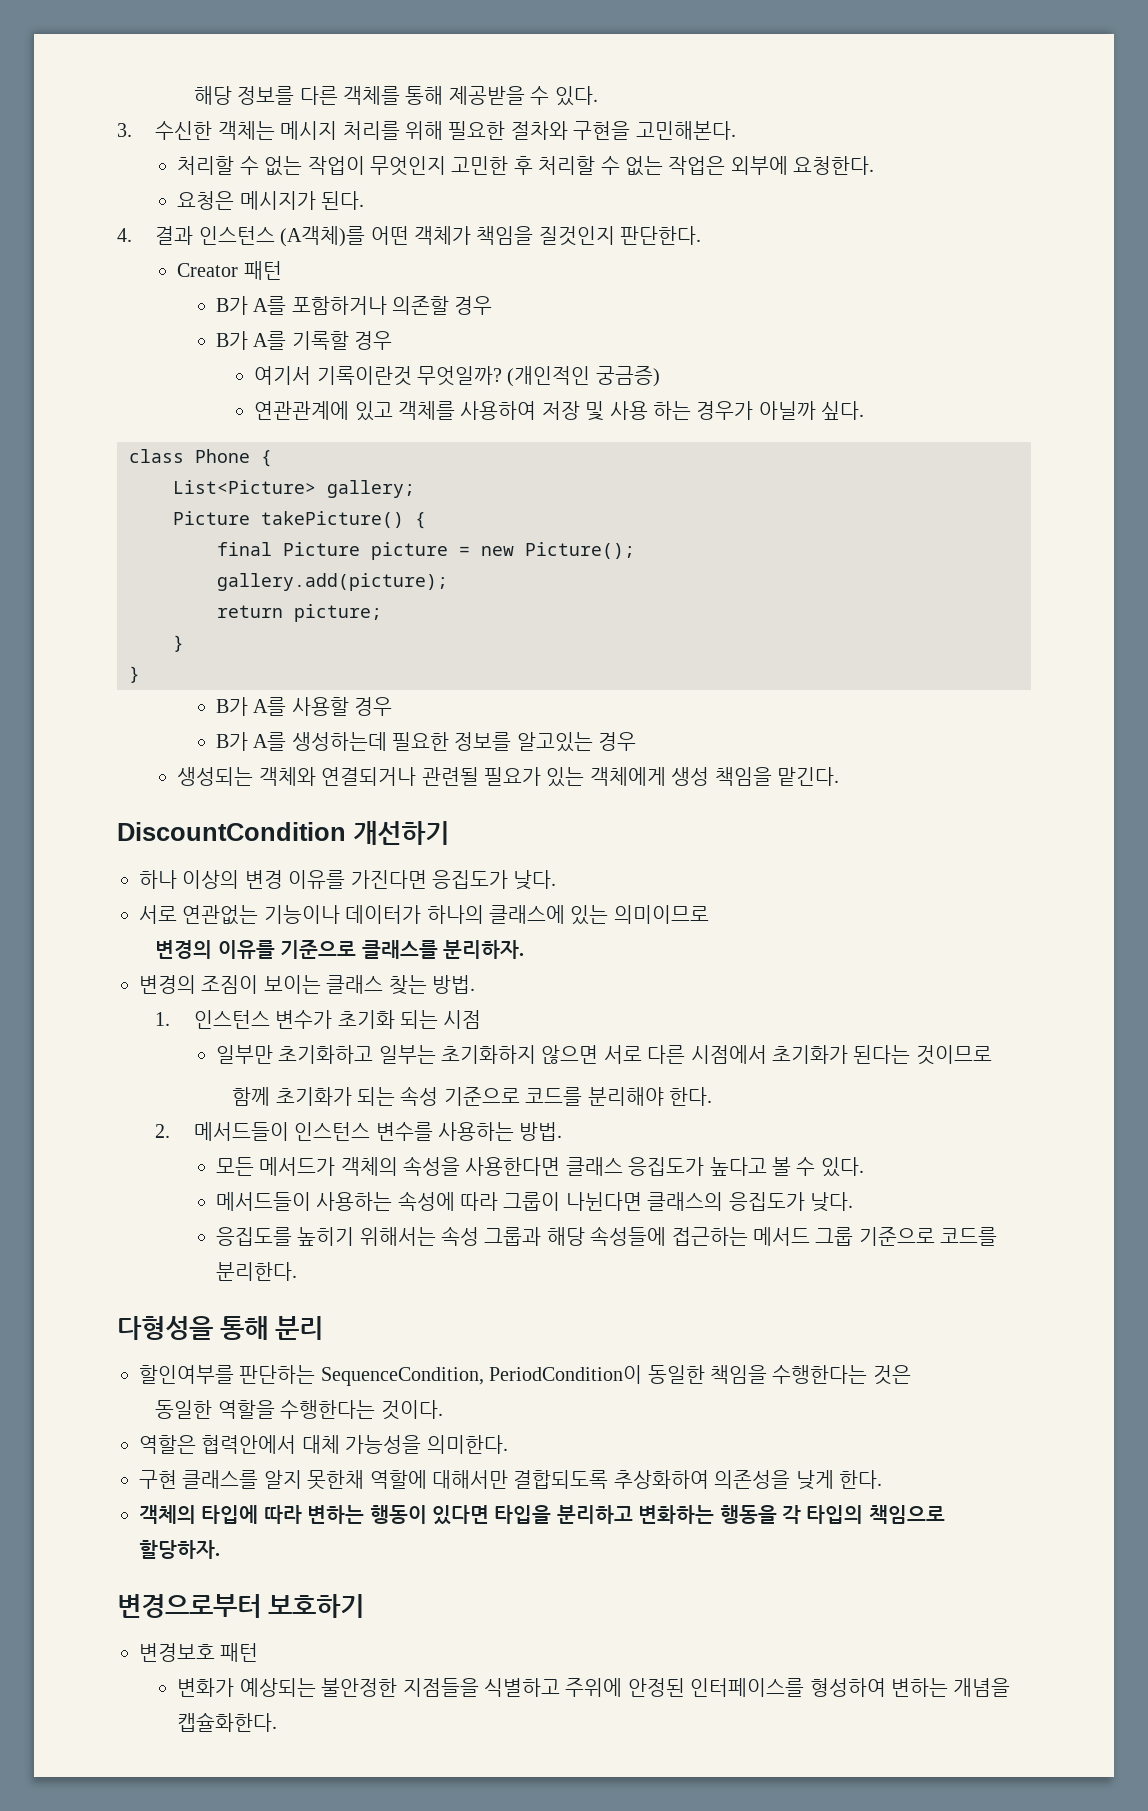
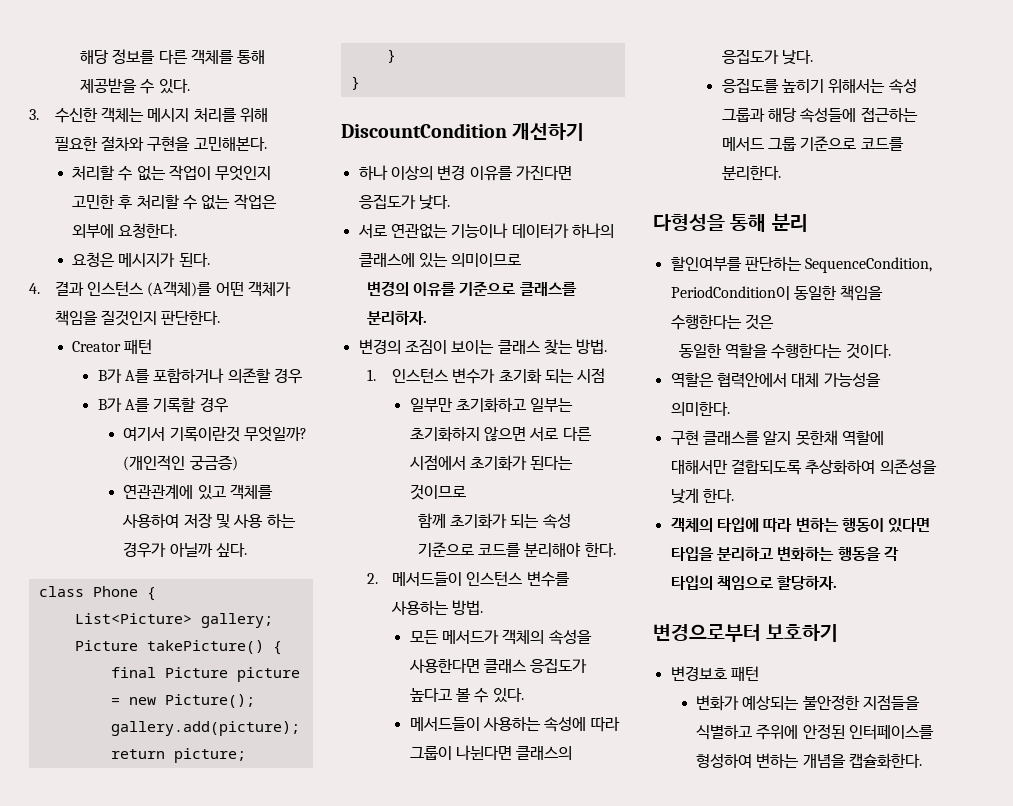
[215,697,392,716] [215,732,637,752] [177,767,839,787] // B가 A를 사용할 경우 // B가 A를 생성하는데 필요한 정보를 알고있는 경우 // 생성되는 객체와 연결되거나 관련될 필요가 있는 객체에게 생성 책임을 맡긴다. -> (360, 83) none

